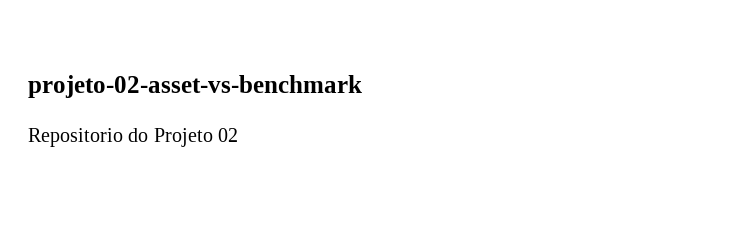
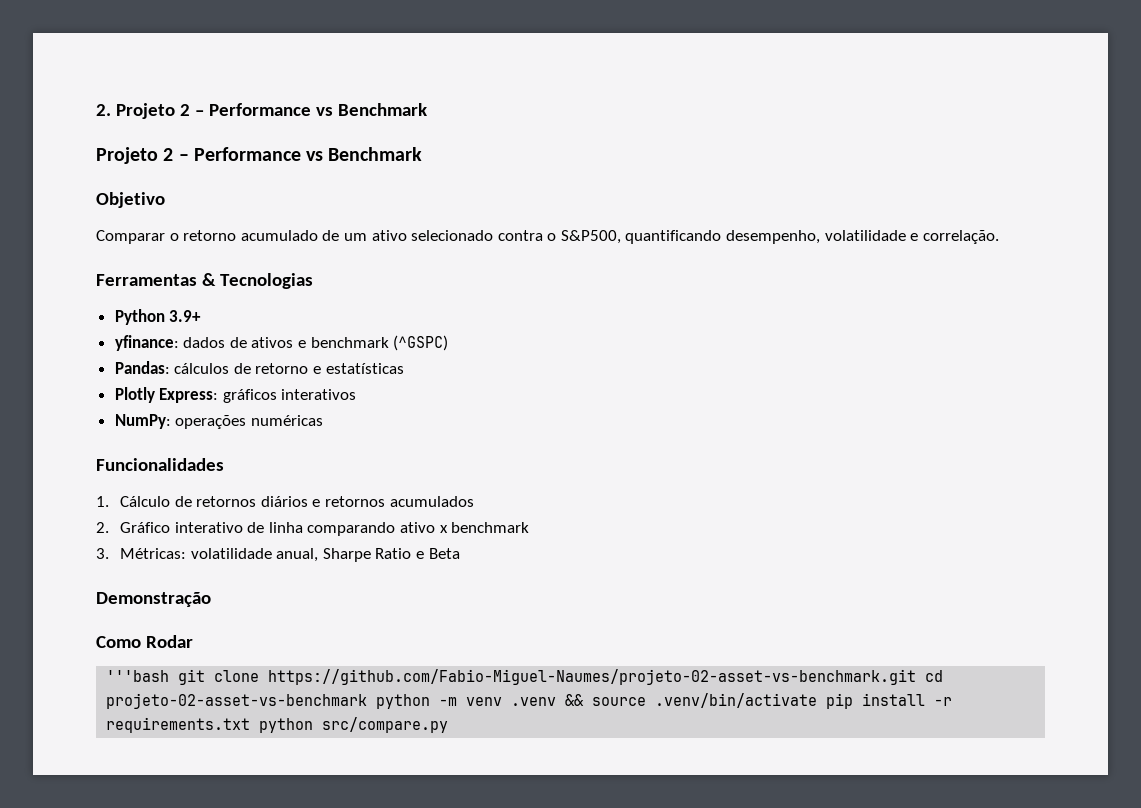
[28,75,362,98] [28,128,239,147] projeto-02-asset-vs-benchmark // Repositorio do Projeto 02 -> [96,103,427,119] [96,147,423,164] [96,192,165,208] [96,230,999,244] [96,273,313,289] [114,309,202,325] [114,335,449,351] [114,361,404,374] [114,387,357,403] [114,414,323,429] [96,458,224,471] [96,496,474,507] [96,522,530,536] [96,548,460,562] [96,592,211,607] [96,635,193,648] [106,669,944,685] [106,693,953,709] [106,717,449,733] 2. Projeto 2 – Performance vs Benchmark // Projeto 2 – Performance vs Benchmark // Objetivo // Comparar o retorno acumulado de um ativo selecionado contra o S&P500, quantificando desempenho, volatilidade e correlação. // Ferramentas & Tecnologias // Python 3.9+ // yfinance: dados de ativos e benchmark (^GSPC) // Pandas: cálculos de retorno e estatísticas // Plotly Express: gráficos interativos // NumPy: operações numéricas // Funcionalidades // 1. Cálculo de retornos diários e retornos acumulados // 2. Gráfico interativo de linha comparando ativo x benchmark // 3. Métricas: volatilidade anual, Sharpe Ratio e Beta // Demonstração // Como Rodar // '''bash git clone https://github.com/Fabio-Miguel-Naumes/projeto-02-asset-vs-benchmark.git cd projeto-02-asset-vs-benchmark python -m venv .venv && source .venv/bin/activate pip install -r requirements.txt python src/compare.py

